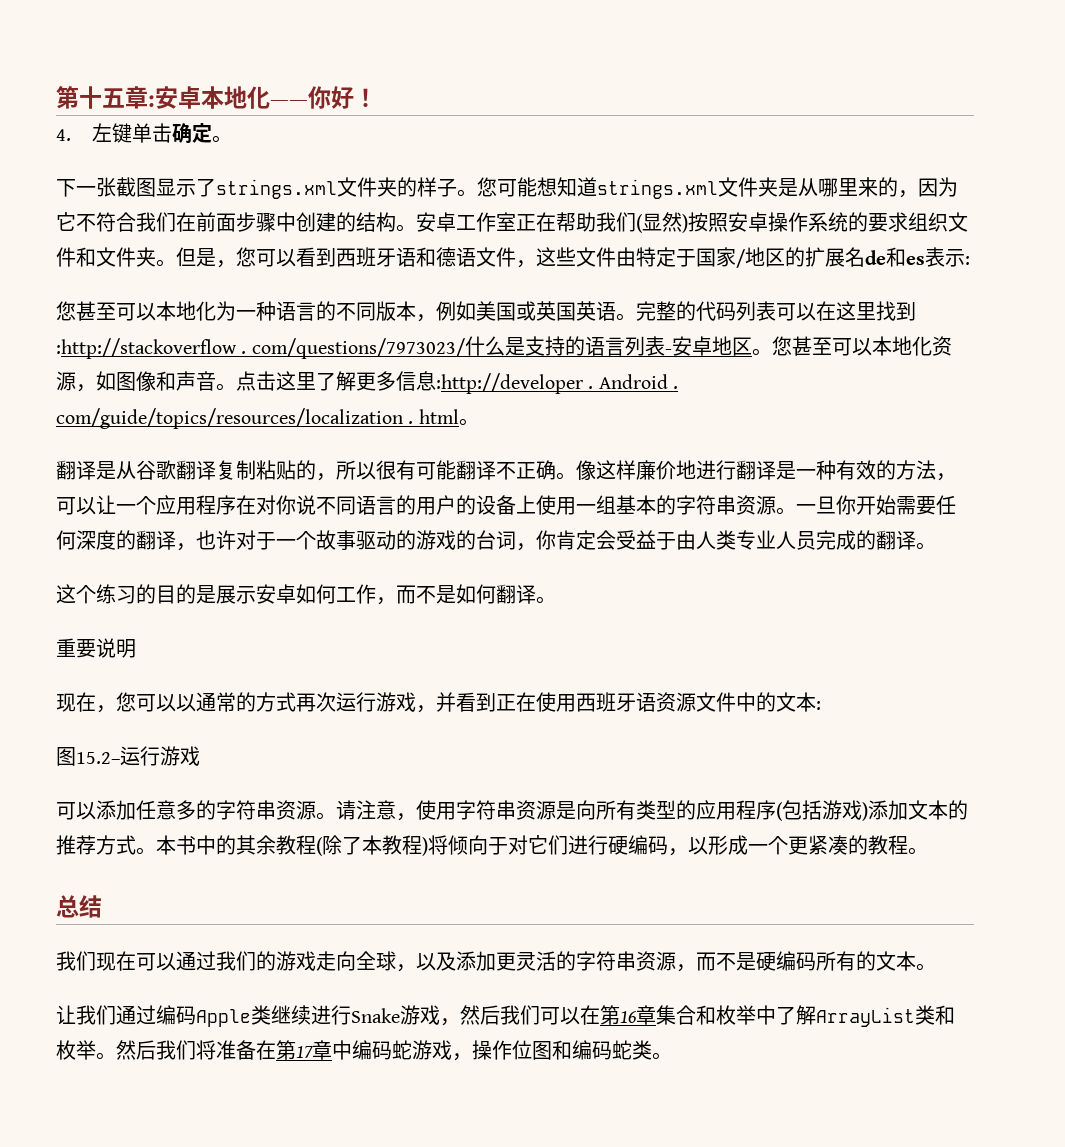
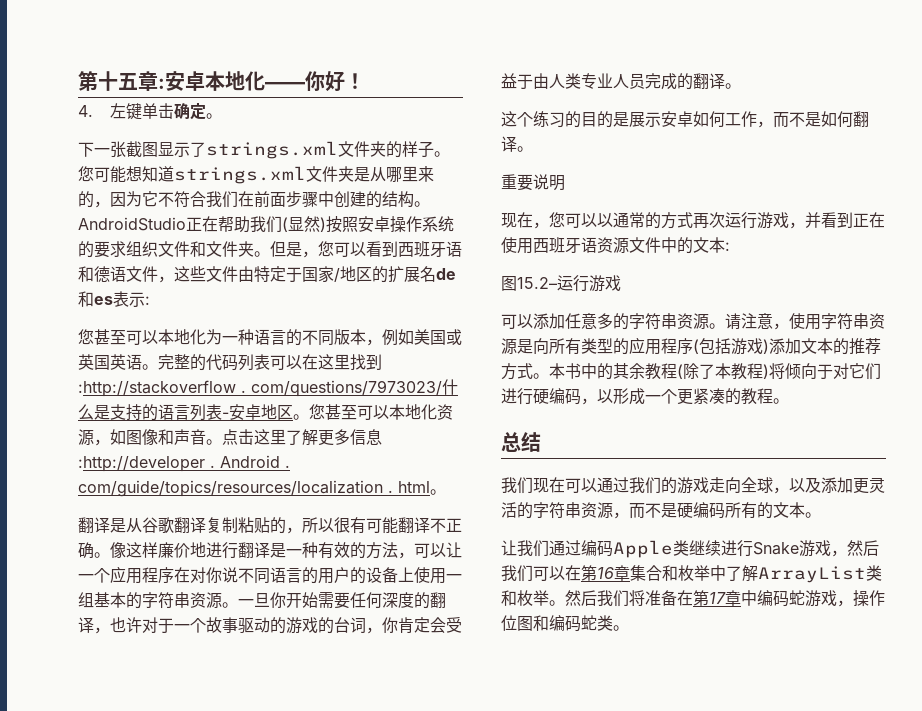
[416,212,516,232] 安卓工作室 -> [78,217,186,231] AndroidStudio

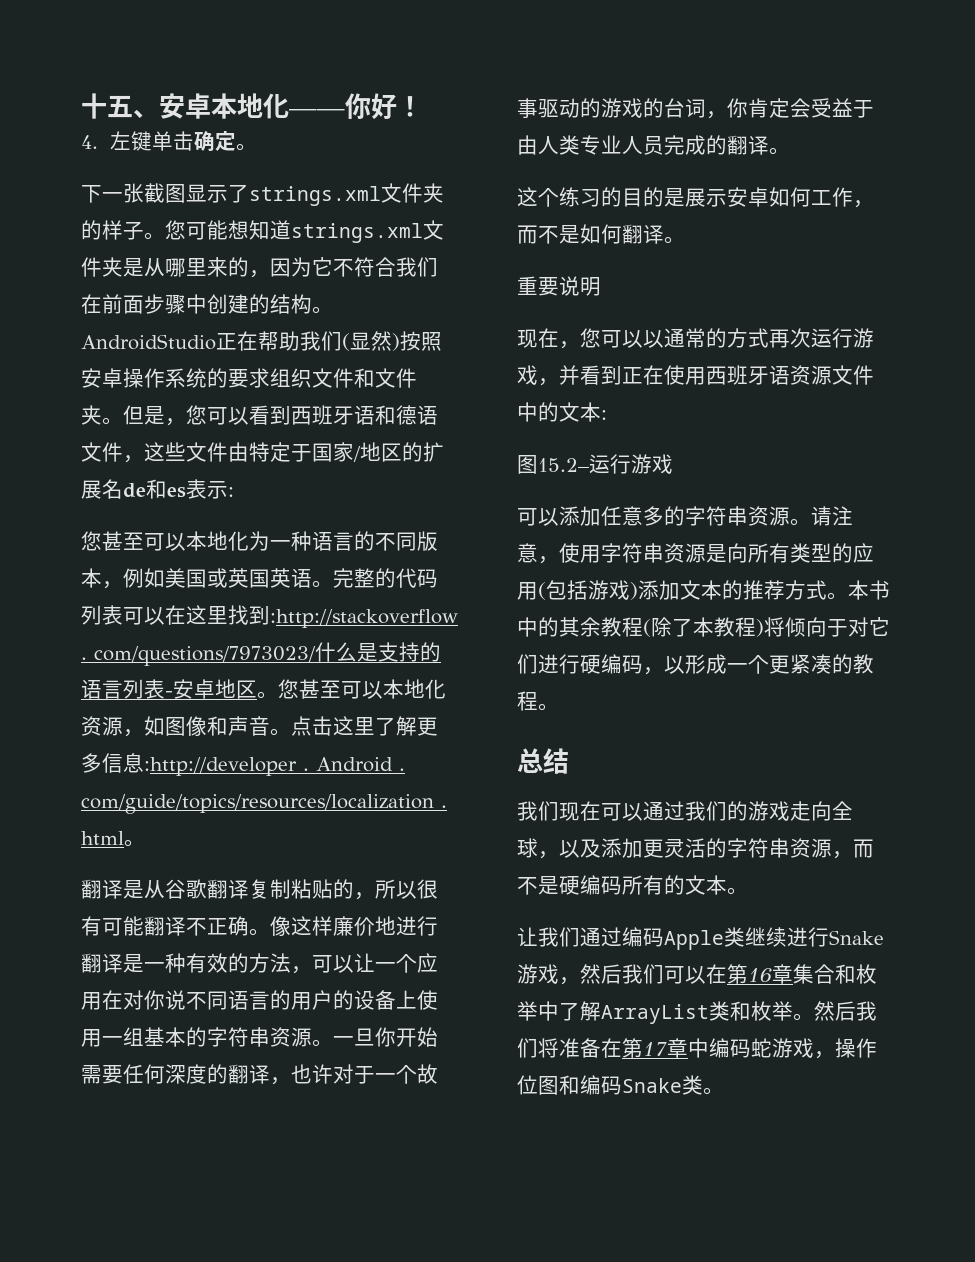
[78,71,165,91] 第十五章: -> [81,93,159,119] 十五、
[142,567,174,584] 程序 -> (102, 1001) none
[661,338,693,355] 程序 -> (538, 591) none
[581,615,597,631] 蛇 -> [622,1078,682,1093] Snake

